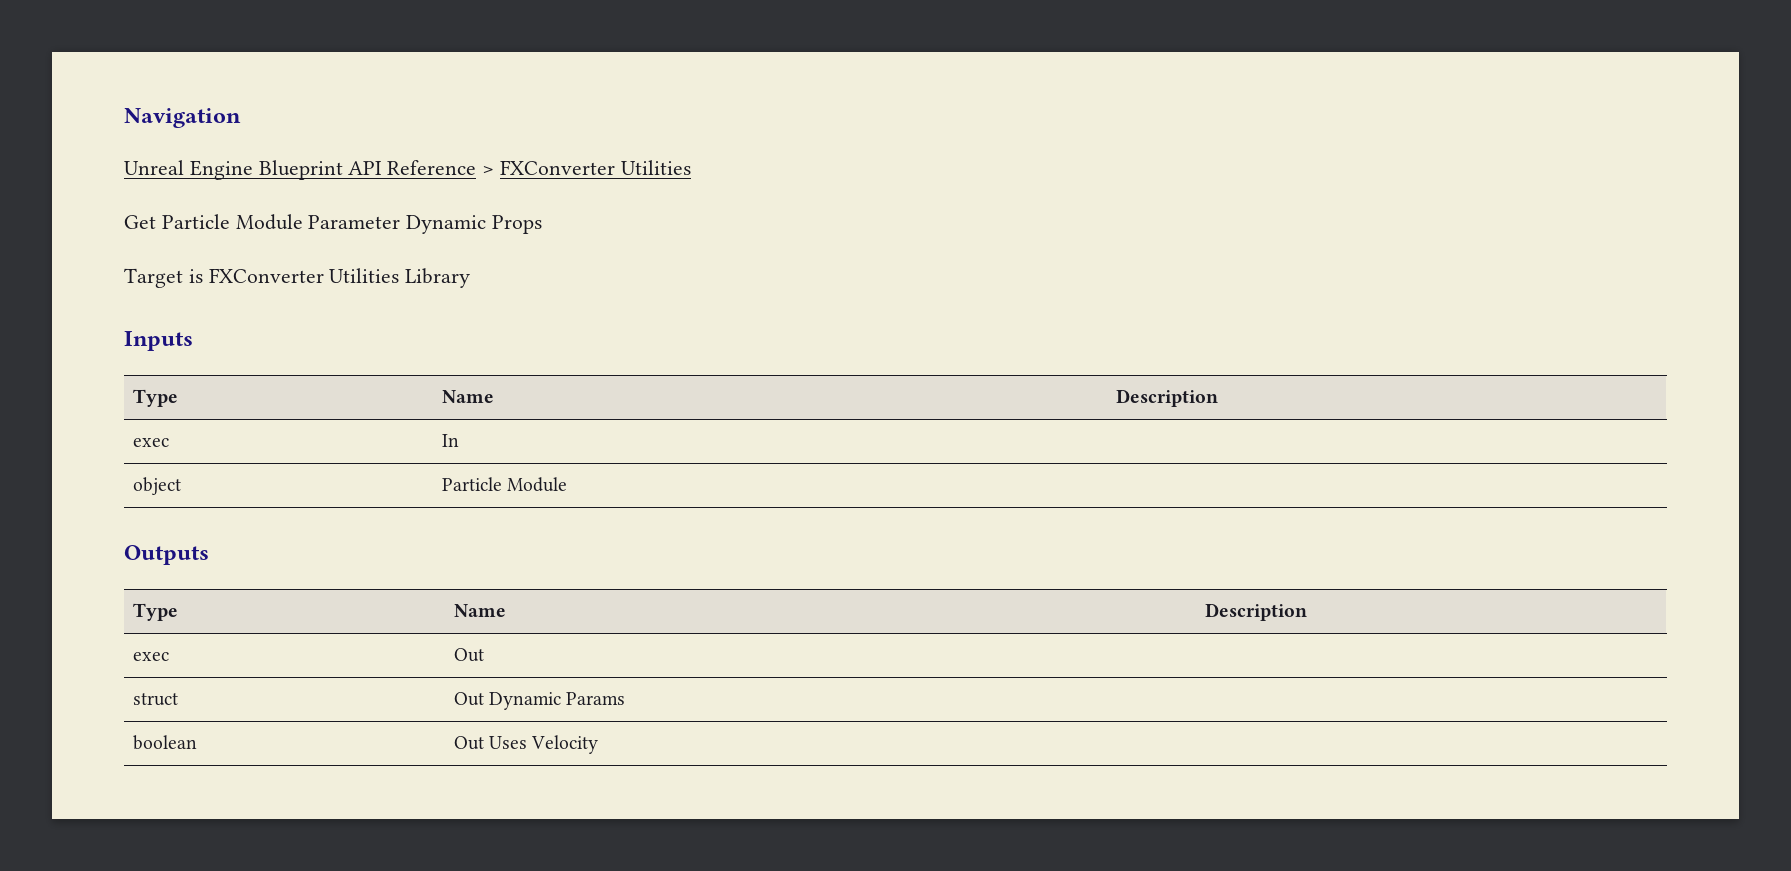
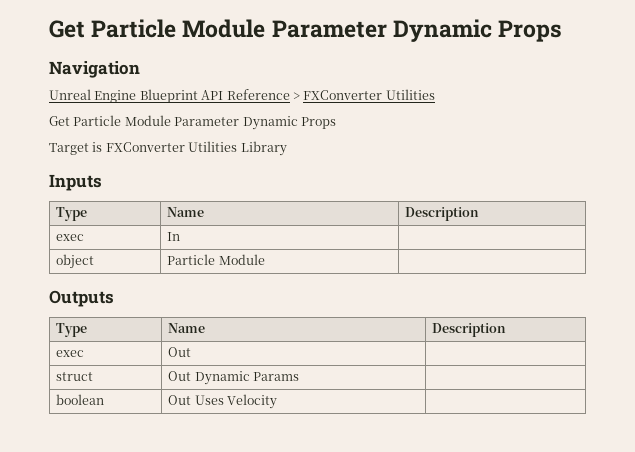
(124, 118) none -> [49,19,563,42] Get Particle Module Parameter Dynamic Props //

